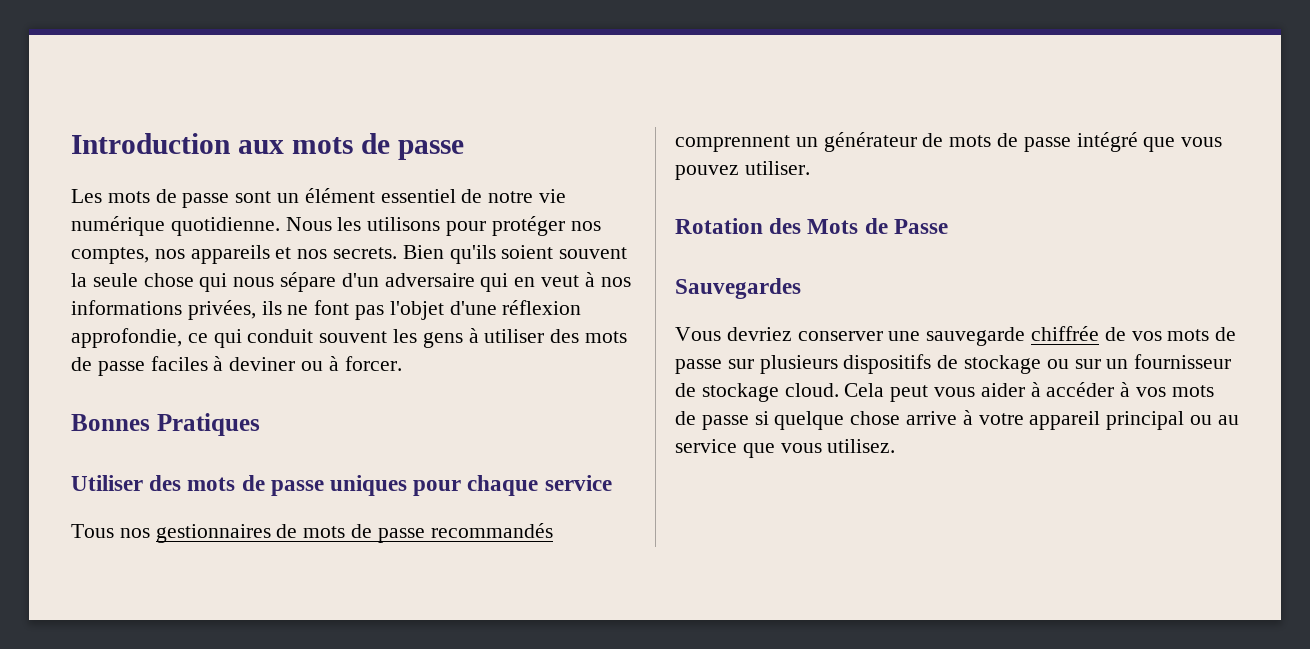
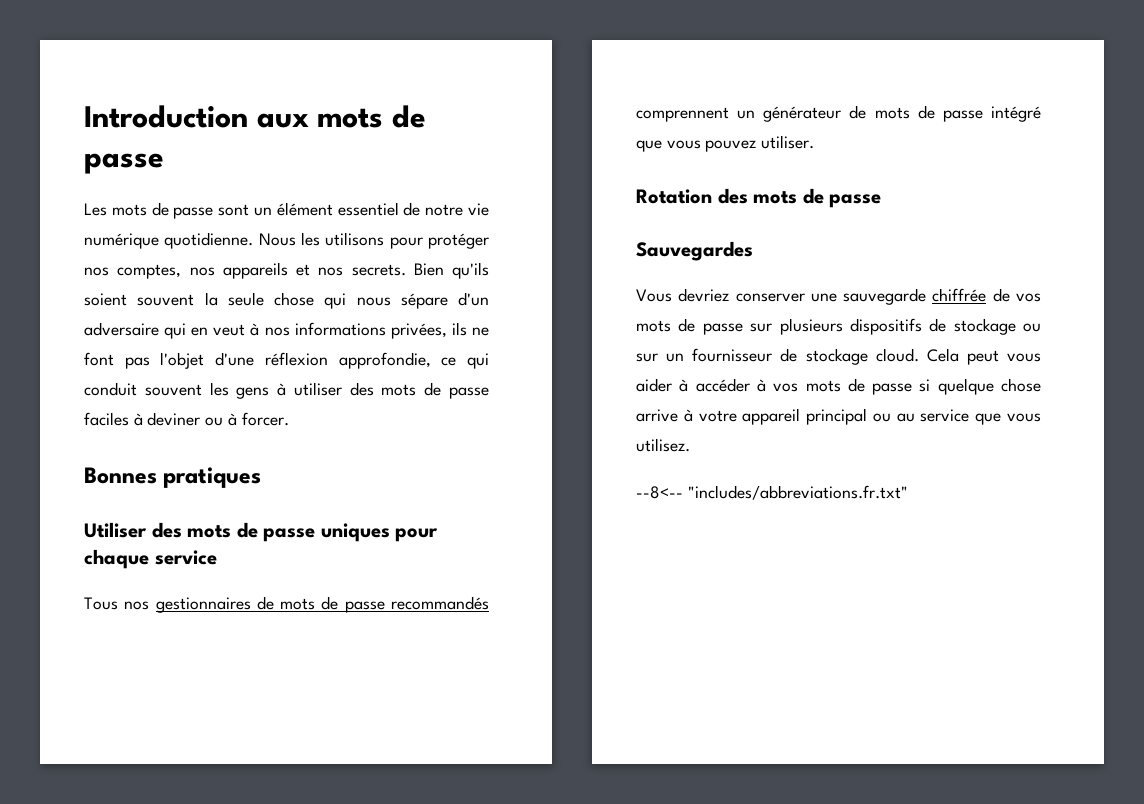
[156,413,260,436] Pratiques -> [163,467,262,488] pratiques
[807,218,948,234] Mots de Passe -> [753,188,882,208] mots de passe
(896, 446) none -> [636,485,908,500] // --8<-- "includes/abbreviations.fr.txt"

